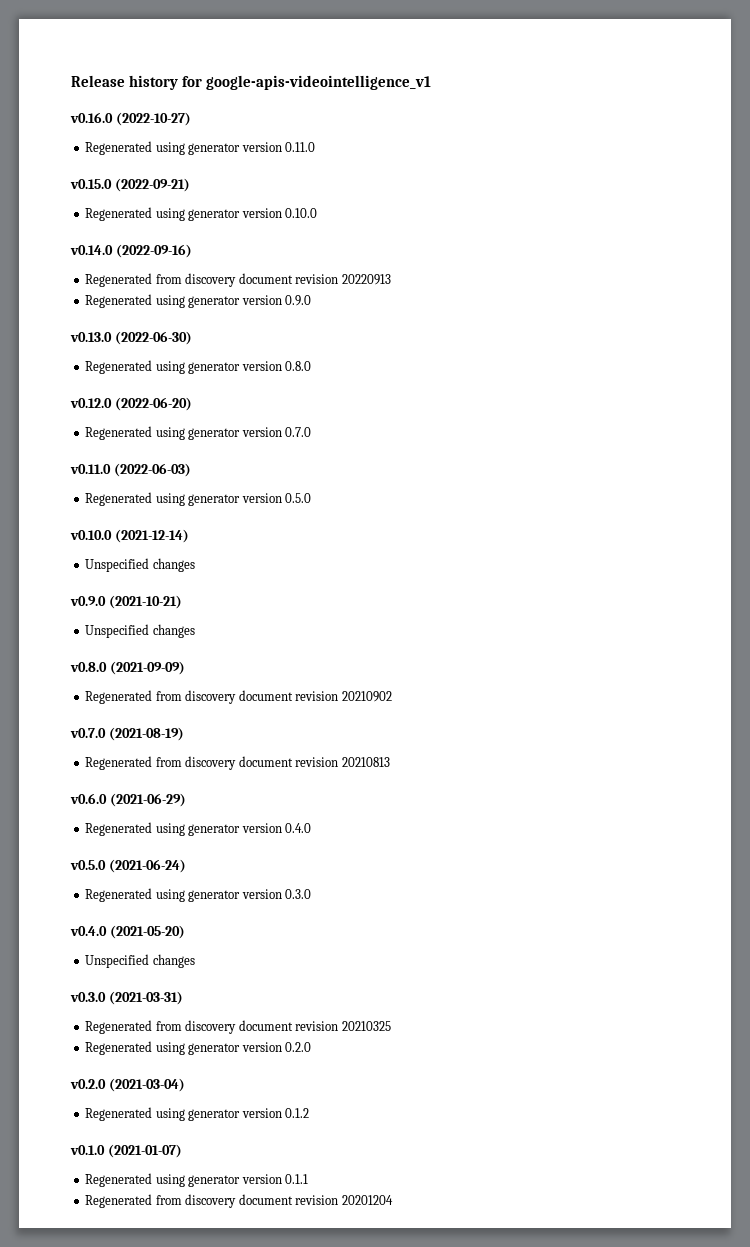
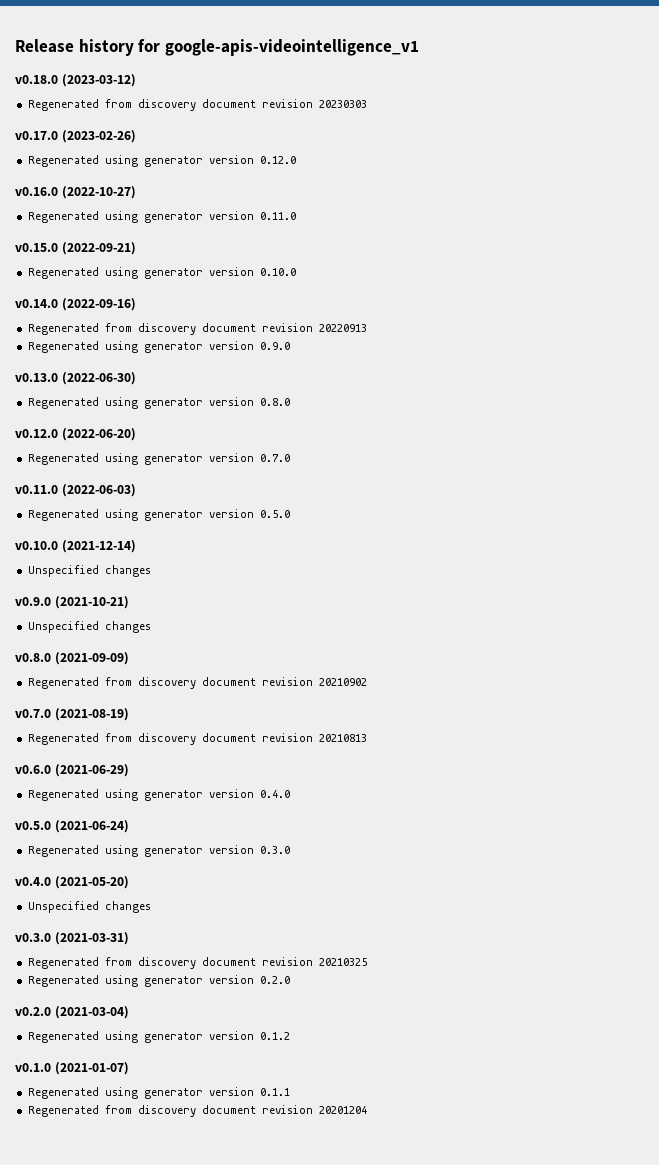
(432, 82) none -> [15,74,136,87] [27,99,367,111] [15,130,136,143] [27,155,296,167] // v0.18.0 (2023-03-12) // Regenerated from discovery document revision 20230303 // v0.17.0 (2023-02-26) // Regenerated using generator version 0.12.0

